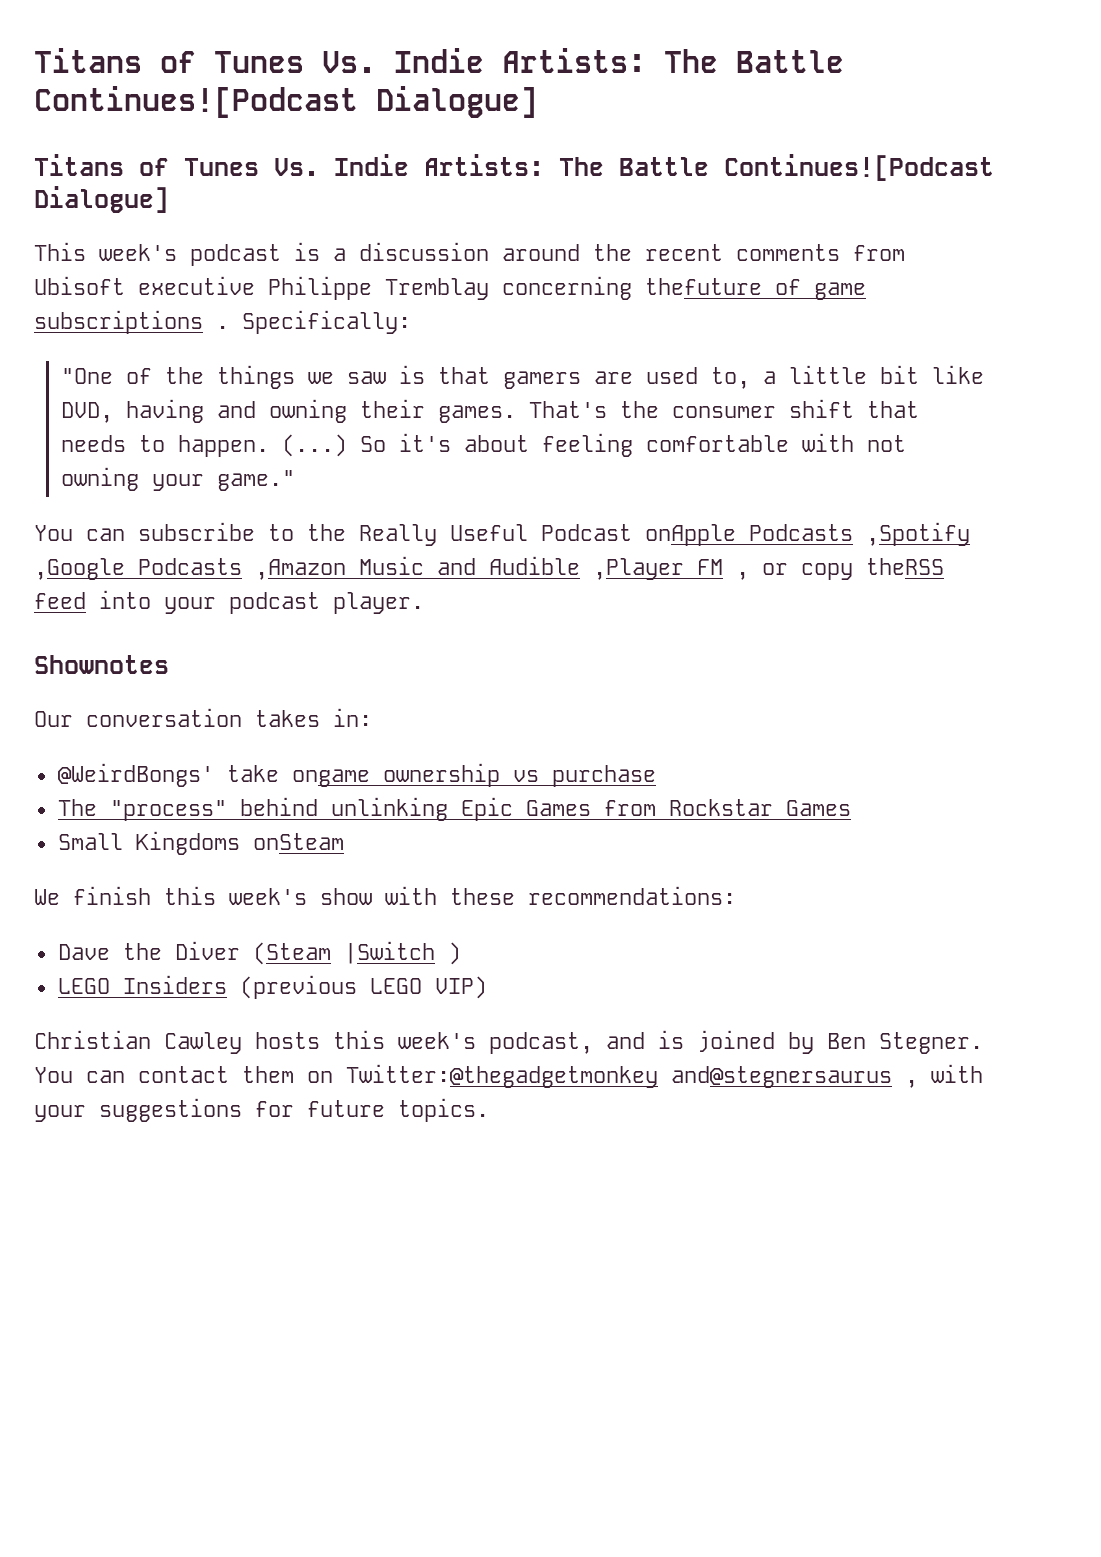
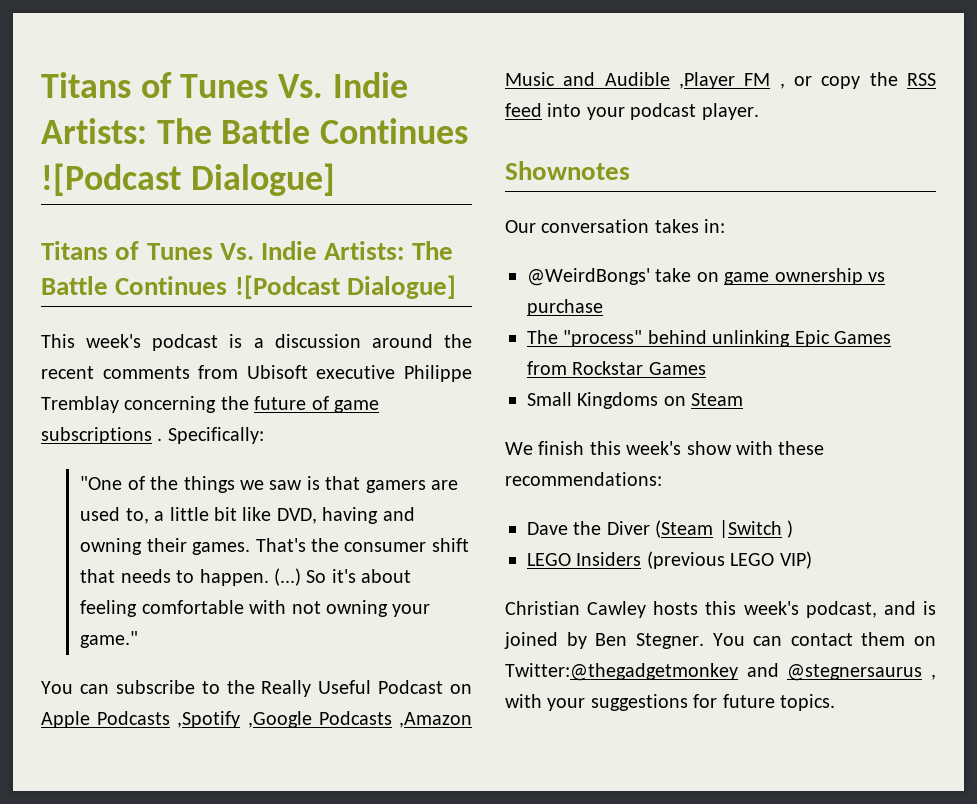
[34,48,844,73] [34,86,358,118] Titans of Tunes Vs. Indie Artists: The Battle Continues![Podcast -> [41,72,408,98] [41,118,469,144] [41,163,181,196] Titans of Tunes Vs. Indie Artists: The Battle Continues ![Podcast
[724,154,994,181] Continues![Podcast -> [115,275,340,299] Continues ![Podcast
[645,278,762,295] thefuture -> [220,396,307,410] the future
[645,524,736,546] onApple -> [450,684,472,694] [41,711,90,728] on Apple
[866,558,944,575] theRSS -> [869,72,936,86] the RSS
[291,769,370,787] ongame -> [696,272,770,285] on game
[252,833,344,850] onSteam -> [663,393,744,406] on Steam
[671,1066,892,1088] and@stegnersaurus -> [746,663,923,681] and @stegnersaurus

